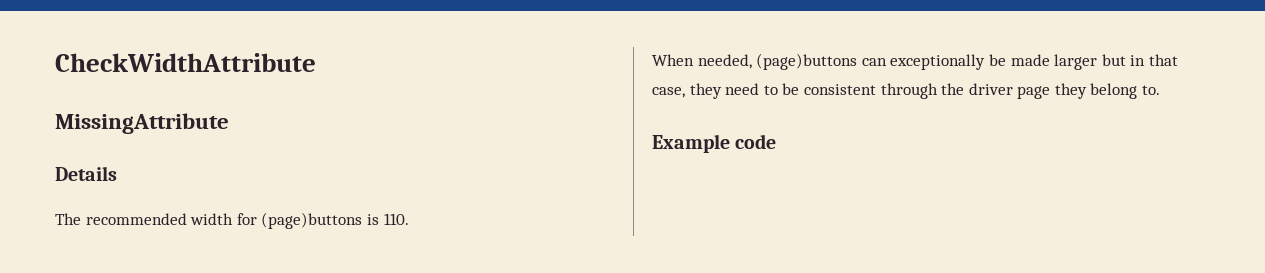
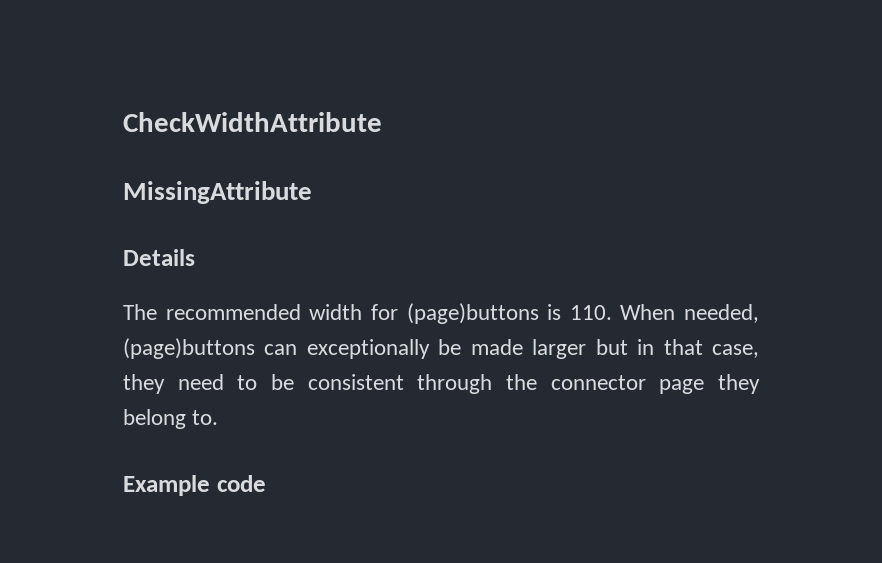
(409, 219) // -> (612, 312) none
[968,83,1013,95] driver -> [550,375,646,390] connector

